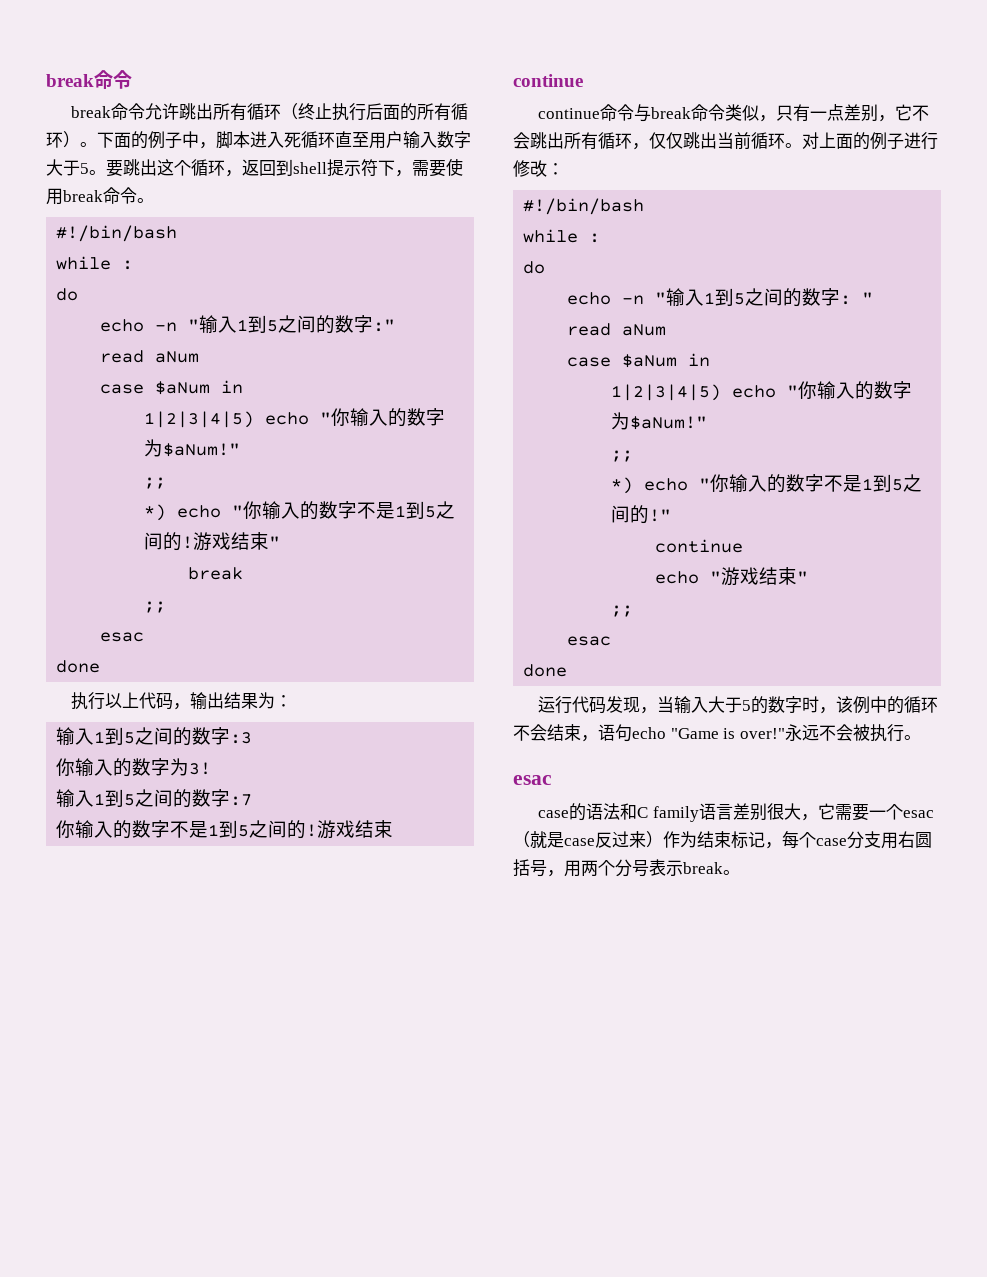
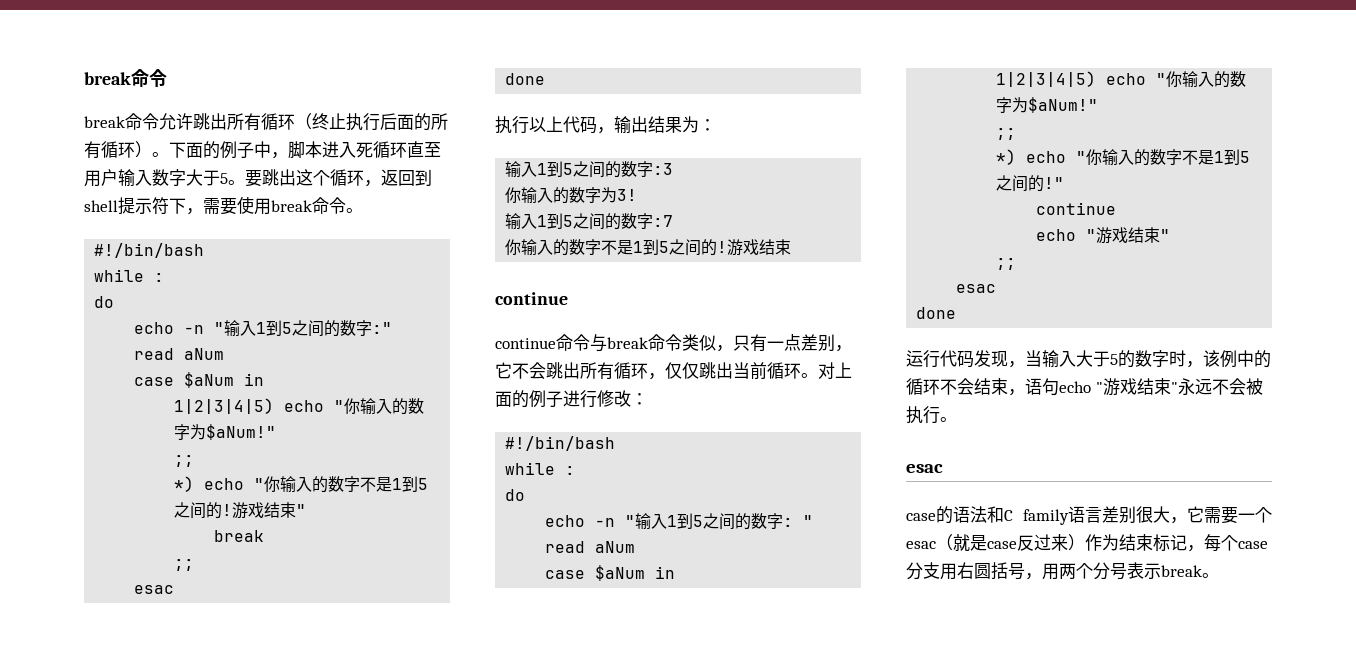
[670,728,785,739] "Game is over!" -> [1095,378,1178,396] "游戏结束"

